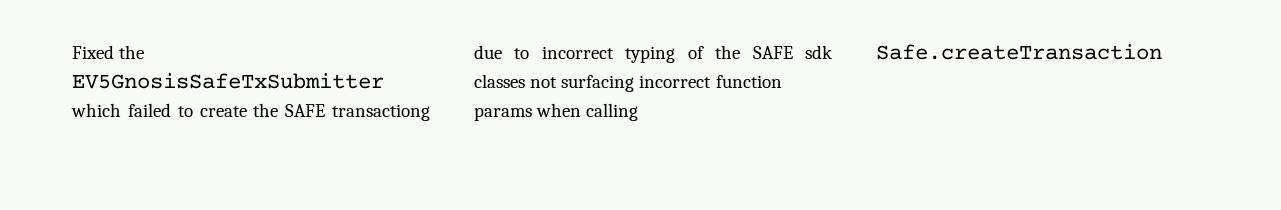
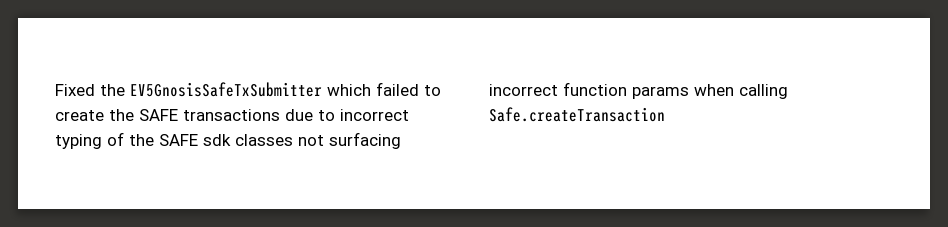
[332,104,430,121] transactiong -> [183,109,280,121] transactions

